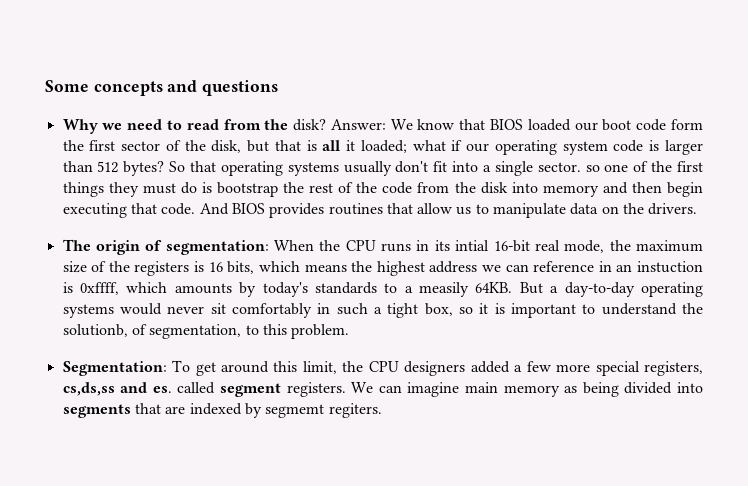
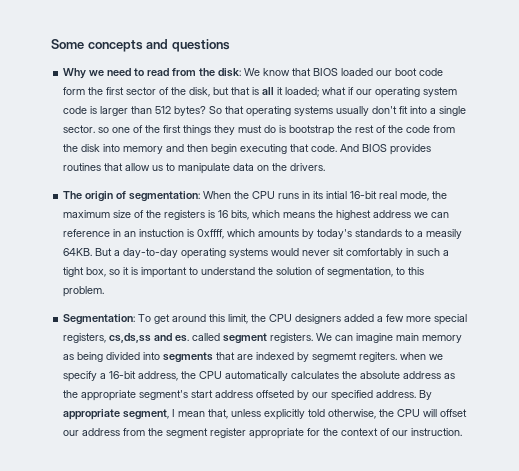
[293,119,386,131] disk? Answer: -> [218,68,242,77] disk:
[62,324,128,337] solutionb, -> [276,267,313,275] solution
(382, 410) none -> [400,352,444,360] [63,371,456,382] [63,390,433,401] [63,409,468,420] [63,428,463,439] when we specify a 16-bit address, the CPU automatically calculates the absolute address as the appropriate segment's start address offseted by our specified address. By appropriate segment, I mean that, unless explicitly told otherwise, the CPU will offset our address from the segment register appropriate for the context of our instruction.

